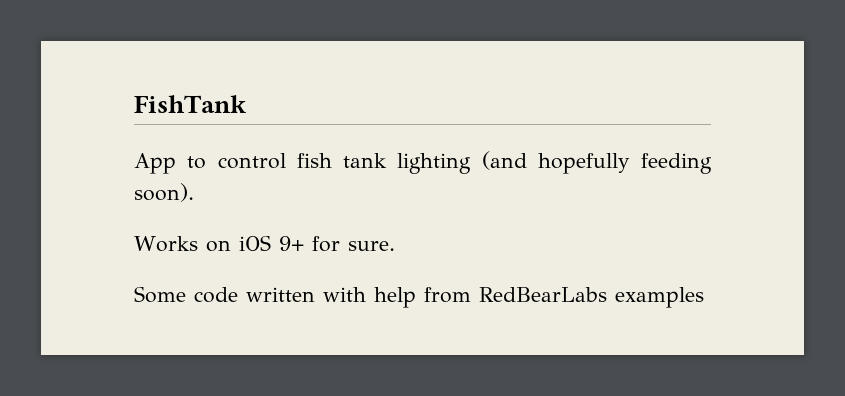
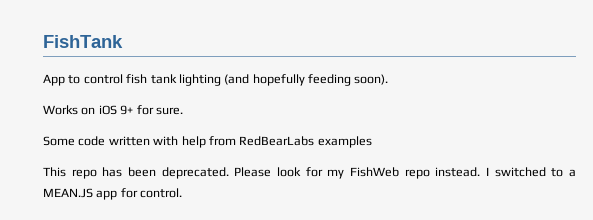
(704, 297) none -> [43,167,577,179] [43,188,183,200] // This repo has been deprecated. Please look for my FishWeb repo instead. I switched to a MEAN.JS app for control.

